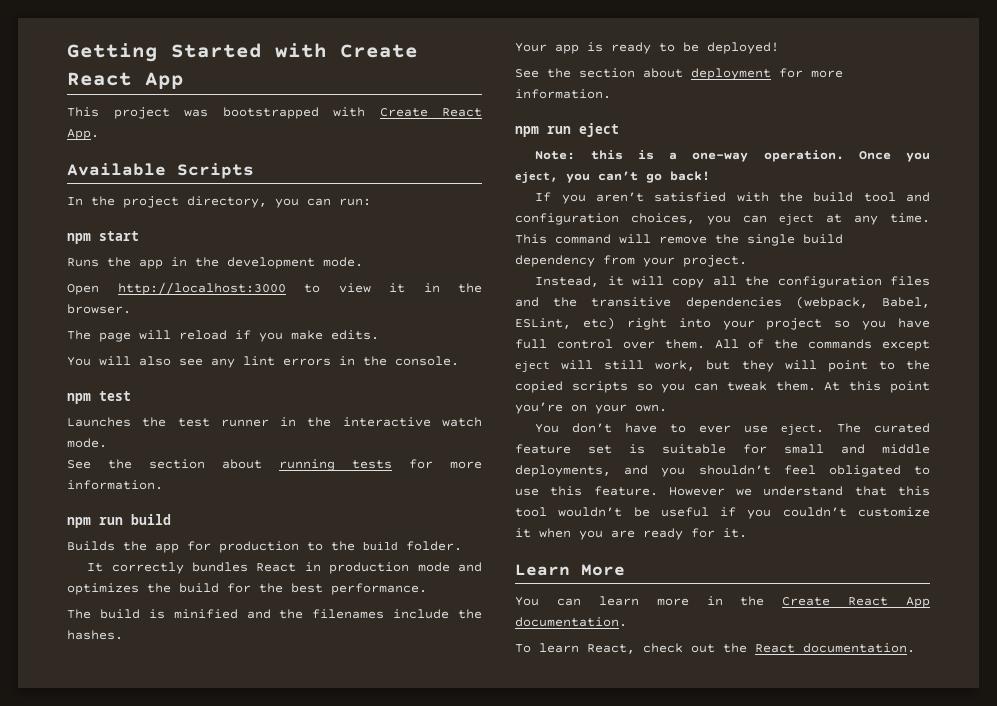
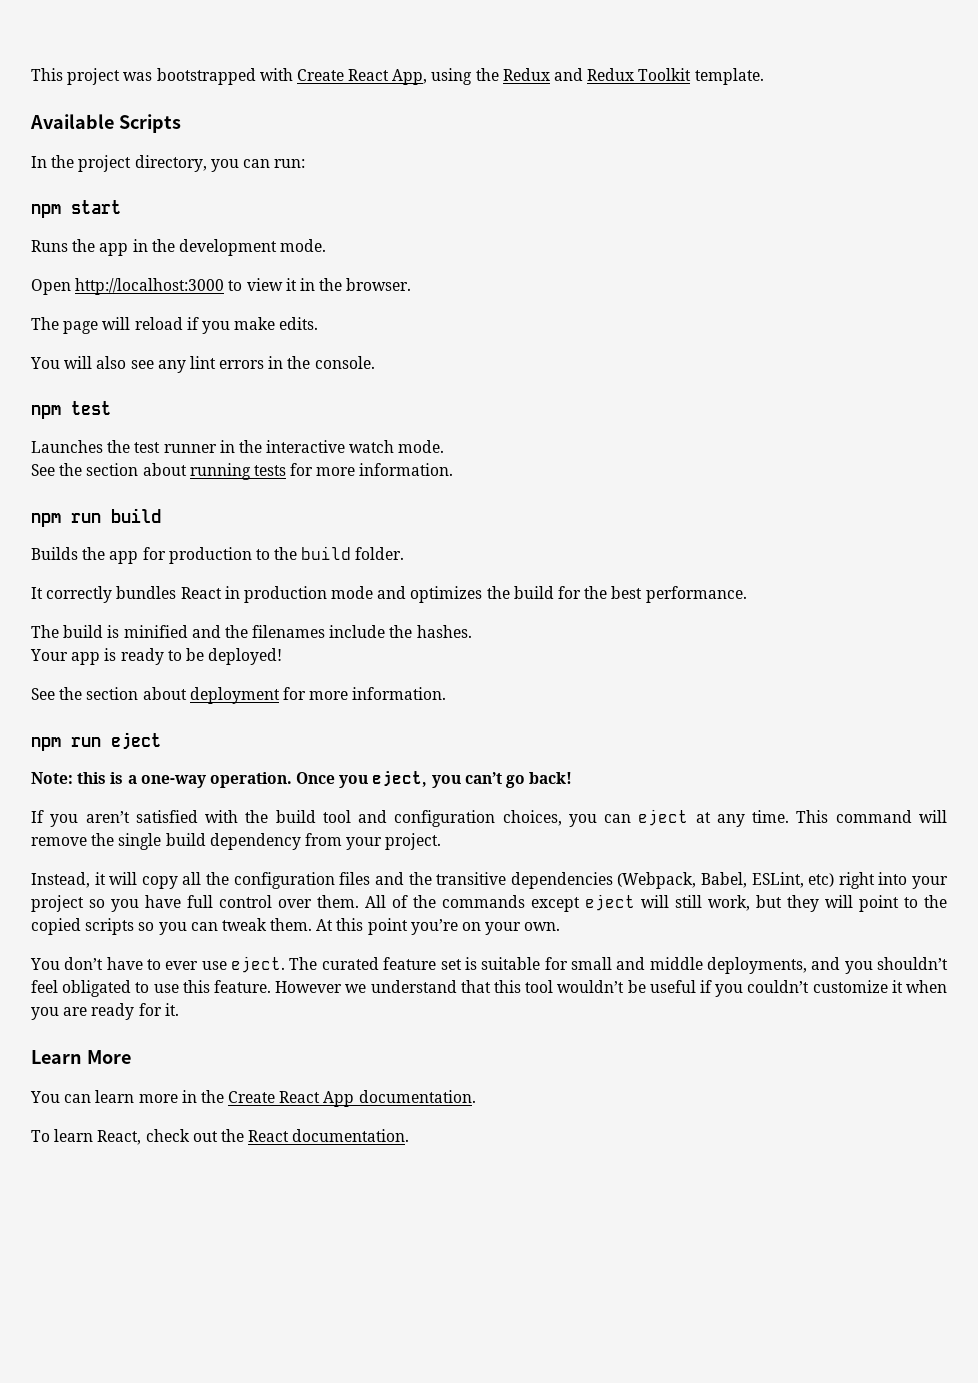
[67,43,418,62] [67,72,184,89] Getting Started with Create React App // -> (31, 74) none
[67,129,99,140] App. -> [392,68,764,85] App, using the Redux and Redux Toolkit template.
[795,296,868,309] (webpack, -> [617,872,697,889] (Webpack,

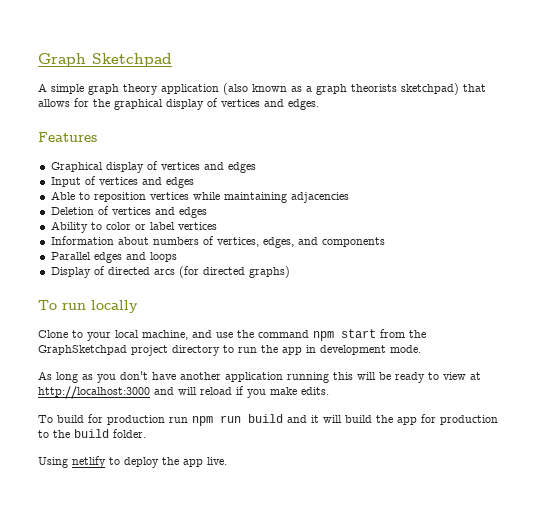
[31,68,764,85] [30,114,181,133] [31,155,306,172] [31,200,121,218] [31,240,68,252] This project was bootstrapped with Create React App, using the Redux and Redux Toolkit template. // Available Scripts // In the project directory, you can run: // npm start // Runs -> [38,53,172,67] [38,83,486,95] [38,98,319,110] [38,132,97,142] [50,161,256,173] [50,176,194,188] [50,191,349,203] [50,206,207,218] [50,221,217,233] [50,236,385,248] [50,252,177,263] [50,266,290,278] [38,300,138,313] [38,329,426,341] [38,345,257,356] Graph Sketchpad // A simple graph theory application (also known as a graph theorists sketchpad) that allows for the graphical display of vertices and edges. // Features // Graphical display of vertices and edges // Input of vertices and edges // Able to reposition vertices while maintaining adjacencies // Deletion of vertices and edges // Ability to color or label vertices // Information about numbers of vertices, edges, and components // Parallel edges and loops // Display of directed arcs (for directed graphs) // To run locally // Clone to your local machine, and use the command npm start from the GraphSketchpad project directory to run
[151,239,175,252] the -> (316, 349) none
[31,278,412,295] [31,317,99,334] Open http://localhost:3000 to view it in the browser. // The page -> [38,371,481,383] [38,386,174,399] As long as you don't have another application running this will be ready to view at http://localhost:3000 and
[30,356,375,373] [31,401,111,419] [31,440,445,453] [31,463,454,480] You will also see any lint errors in the console. // npm test // Launches the test runner in the interactive watch mode. // See the section about running tests for more information. // -> [38,414,188,425] To build for production run
[31,547,78,560] // Builds -> [287,415,372,423] and it will build
[31,586,747,603] [31,625,472,638] [30,648,283,665] [31,687,447,704] [31,732,161,751] [31,771,573,788] [31,809,948,827] [31,833,442,850] [31,872,948,889] [31,894,947,912] [31,918,561,935] [30,956,949,974] [31,980,948,997] [31,1003,179,1020] [31,1050,131,1064] [30,1090,476,1107] [31,1129,410,1145] It correctly bundles React in production mode and optimizes the build for the best performance. // The build is minified and the filenames include the hashes. // Your app is ready to be deployed! // See the section about deployment for more information. // npm run eject // Note: this is a one-way operation. Once you eject, you can’t go back! // If you aren’t satisfied with the build tool and configuration choices, you can eject at any time. This command will remove the single build dependency from your project. // Instead, it will copy all the configuration files and the transitive dependencies (Webpack, Babel, ESLint, etc) right into your project so you have full control over them. All of the commands except eject will still work, but they will point to the copied scripts so you can tweak them. At this point you’re on your own. // You don’t have to ever use eject. The curated feature set is suitable for small and middle deployments, and you shouldn’t feel obligated to use this feature. However we understand that this tool wouldn’t be useful if you couldn’t customize it when you are ready for it. // Learn More // You can learn more in the Create React App documentation. // To learn React, check out the React documentation. -> [38,456,227,468] Using netlify to deploy the app live.

